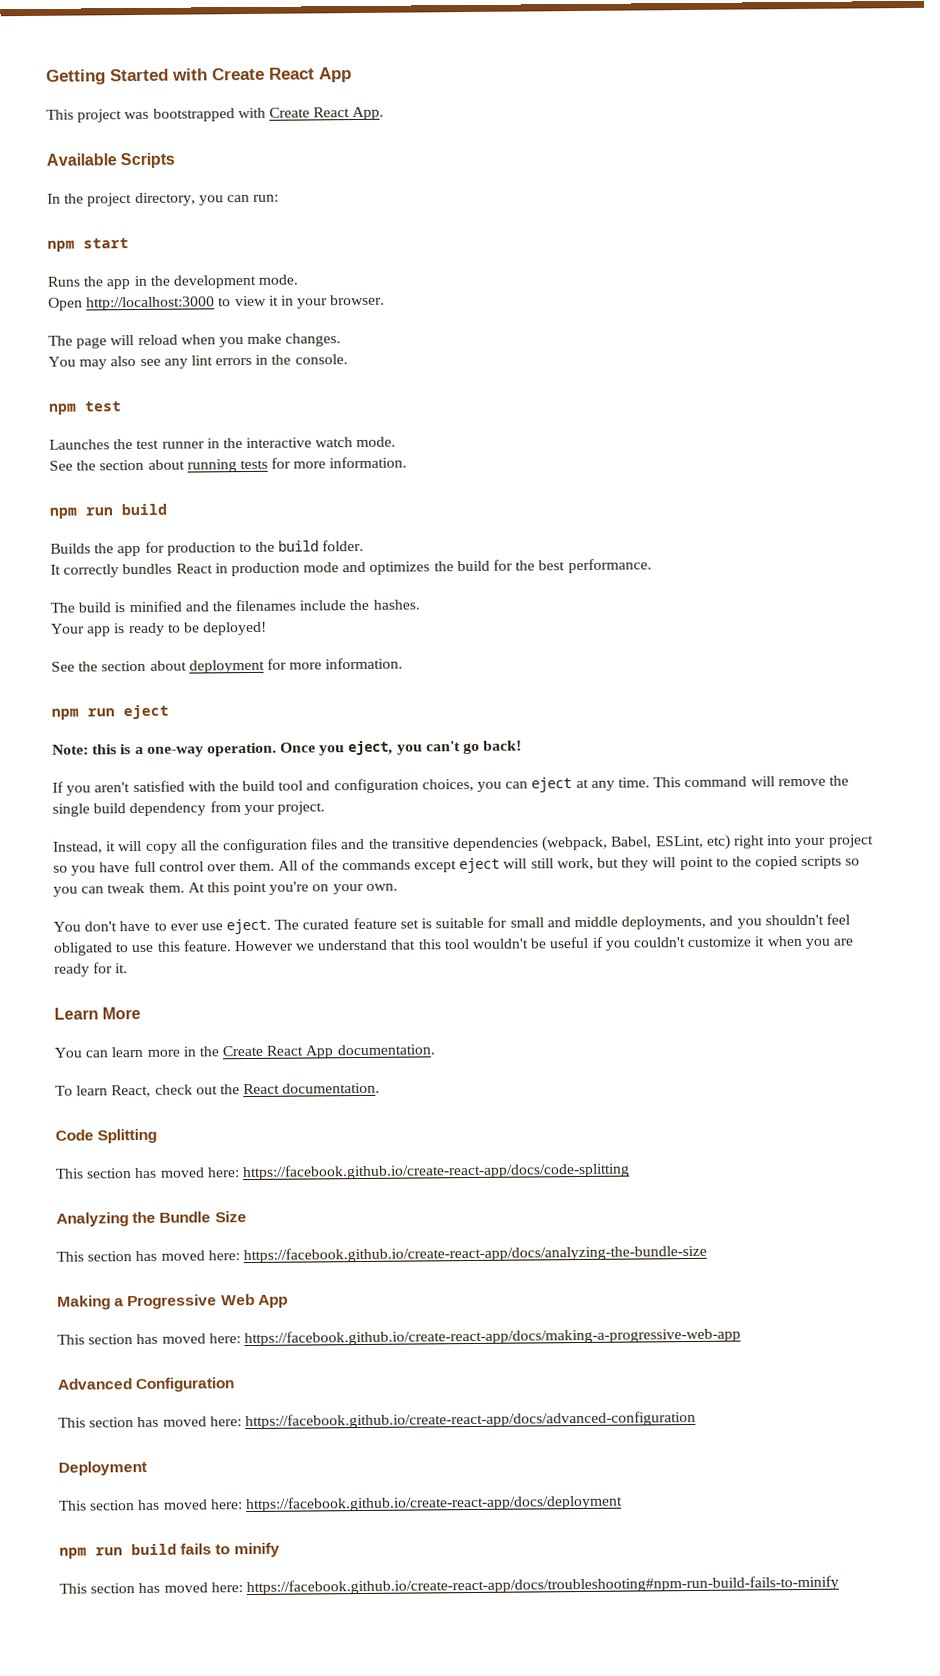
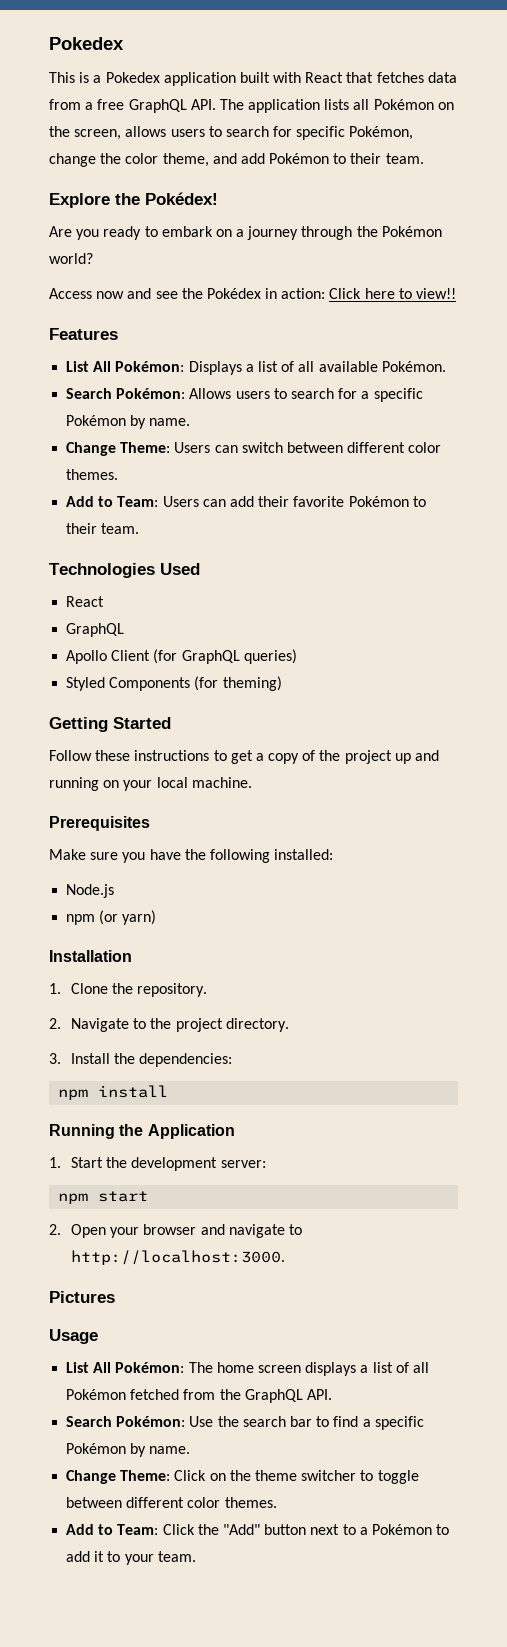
[46,67,352,85] [46,106,385,123] [46,152,176,169] [47,192,280,207] [47,238,129,252] [47,274,299,290] [48,294,386,311] [48,333,342,349] [48,354,348,370] [49,401,122,415] [49,436,397,450] [49,456,408,473] [49,503,168,519] [50,539,365,557] [50,558,652,578] [50,599,420,613] [51,621,268,637] [51,657,404,674] [51,704,169,720] [52,740,523,757] [52,775,849,796] [52,801,325,817] [53,834,874,854] [53,855,861,876] [53,881,398,897] [53,913,850,935] [53,935,853,956] [54,962,129,977] [54,1006,142,1020] [54,1044,435,1059] [55,1082,381,1098] [55,1128,158,1144] [55,1162,630,1181] [56,1211,247,1227] [56,1244,707,1264] [57,1293,288,1310] [57,1327,741,1347] [57,1377,236,1393] [58,1410,696,1430] [58,1460,147,1476] [58,1494,623,1513] [59,1542,280,1559] [59,1575,839,1596] Getting Started with Create React App // This project was bootstrapped with Create React App. // Available Scripts // In the project directory, you can run: // npm start // Runs the app in the development mode. // Open http://localhost:3000 to view it in your browser. // The page will reload when you make changes. // You may also see any lint errors in the console. // npm test // Launches the test runner in the interactive watch mode. // See the section about running tests for more information. // npm run build // Builds the app for production to the build folder. // It correctly bundles React in production mode and optimizes the build for the best performance. // The build is minified and the filenames include the hashes. // Your app is ready to be deployed! // See the section about deployment for more information. // npm run eject // Note: this is a one-way operation. Once you eject, you can't go back! // If you aren't satisfied with the build tool and configuration choices, you can eject at any time. This command will remove the single build dependency from your project. // Instead, it will copy all the configuration files and the transitive dependencies (webpack, Babel, ESLint, etc) right into your project so you have full control over them. All of the commands except eject will still work, but they will point to the copied scripts so you can tweak them. At this point you're on your own. // You don't have to ever use eject. The curated feature set is suitable for small and middle deployments, and you shouldn't feel obligated to use this feature. However we understand that this tool wouldn't be useful if you couldn't customize it when you are ready for it. // Learn More // You can learn more in the Create React App documentation. // To learn React, check out the React documentation. // Code Splitting // This section has moved here: https://facebook.github.io/create-react-app/docs/code-splitting // Analyzing the Bundle Size // This section has moved here: https://facebook.github.io/create-react-app/docs/analyzing-the-bundle-size // Making a Progressive Web App // This section has moved here: https://facebook.github.io/create-react-app/docs/making-a-progressive-web-app // Advanced Configuration // This section has moved here: https://facebook.github.io/create-react-app/docs/advanced-configuration // Deployment // This section has moved here: https://facebook.github.io/create-react-app/docs/deployment // npm run build fails to minify // This section has moved here: https://facebook.github.io/create-react-app/docs/troubleshooting#npm-run-build-fails-to-minify -> [49,37,124,50] [49,72,457,86] [49,99,454,113] [49,126,414,140] [49,153,424,167] [49,192,218,208] [49,226,442,240] [49,253,93,264] [49,288,457,299] [49,328,118,340] [66,361,446,375] [66,388,423,402] [66,415,191,429] [66,442,442,456] [66,469,119,480] [66,496,426,507] [66,523,140,534] [49,563,200,578] [66,596,105,607] [66,623,125,637] [66,649,297,664] [66,676,282,691] [49,717,171,732] [49,750,440,764] [49,777,252,791] [49,816,150,831] [49,849,334,863] [66,884,115,898] [66,910,157,925] [49,950,132,962] [49,983,208,997] [49,1018,289,1032] [49,1053,233,1067] [58,1085,169,1100] [49,1124,235,1139] [49,1157,266,1171] [58,1191,149,1204] [49,1224,302,1238] [70,1250,285,1265] [49,1291,115,1303] [49,1329,98,1344] [66,1362,429,1376] [66,1389,332,1403] [66,1416,424,1430] [66,1443,191,1457] [66,1470,419,1484] [66,1497,277,1508] [66,1524,450,1535] [66,1551,196,1565] Pokedex // This is a Pokedex application built with React that fetches data from a free GraphQL API. The application lists all Pokémon on the screen, allows users to search for specific Pokémon, change the color theme, and add Pokémon to their team. // Explore the Pokédex! // Are you ready to embark on a journey through the Pokémon world? // Access now and see the Pokédex in action: Click here to view!! // Features // List All Pokémon: Displays a list of all available Pokémon. // Search Pokémon: Allows users to search for a specific Pokémon by name. // Change Theme: Users can switch between different color themes. // Add to Team: Users can add their favorite Pokémon to their team. // Technologies Used // React // GraphQL // Apollo Client (for GraphQL queries) // Styled Components (for theming) // Getting Started // Follow these instructions to get a copy of the project up and running on your local machine. // Prerequisites // Make sure you have the following installed: // Node.js // npm (or yarn) // Installation // 1. Clone the repository. // 2. Navigate to the project directory. // 3. Install the dependencies: // npm install // Running the Application // 1. Start the development server: // npm start // 2. Open your browser and navigate to http://localhost:3000. // Pictures // Usage // List All Pokémon: The home screen displays a list of all Pokémon fetched from the GraphQL API. // Search Pokémon: Use the search bar to find a specific Pokémon by name. // Change Theme: Click on the theme switcher to toggle between different color themes. // Add to Team: Click the "Add" button next to a Pokémon to add it to your team.

